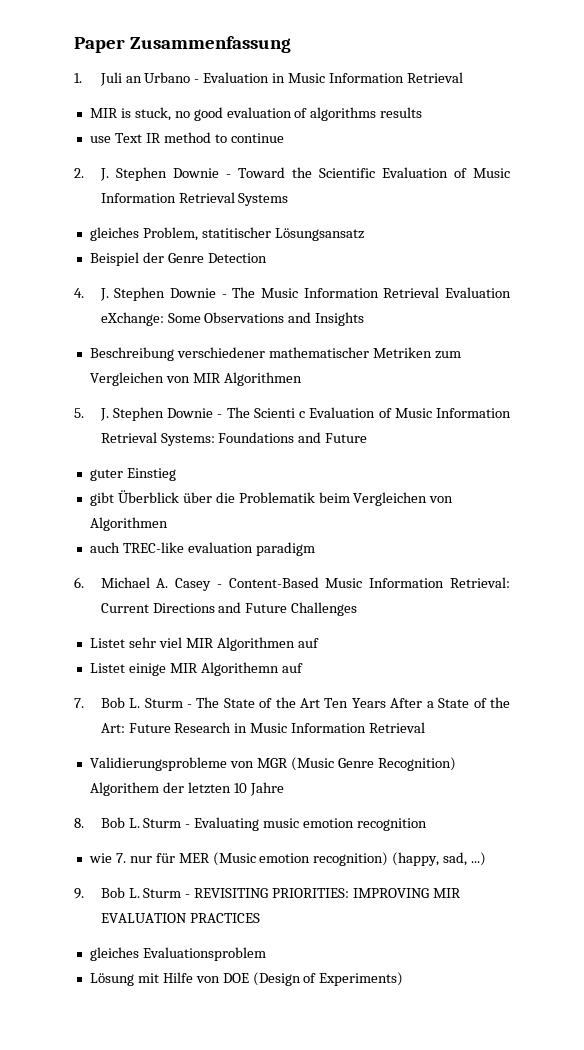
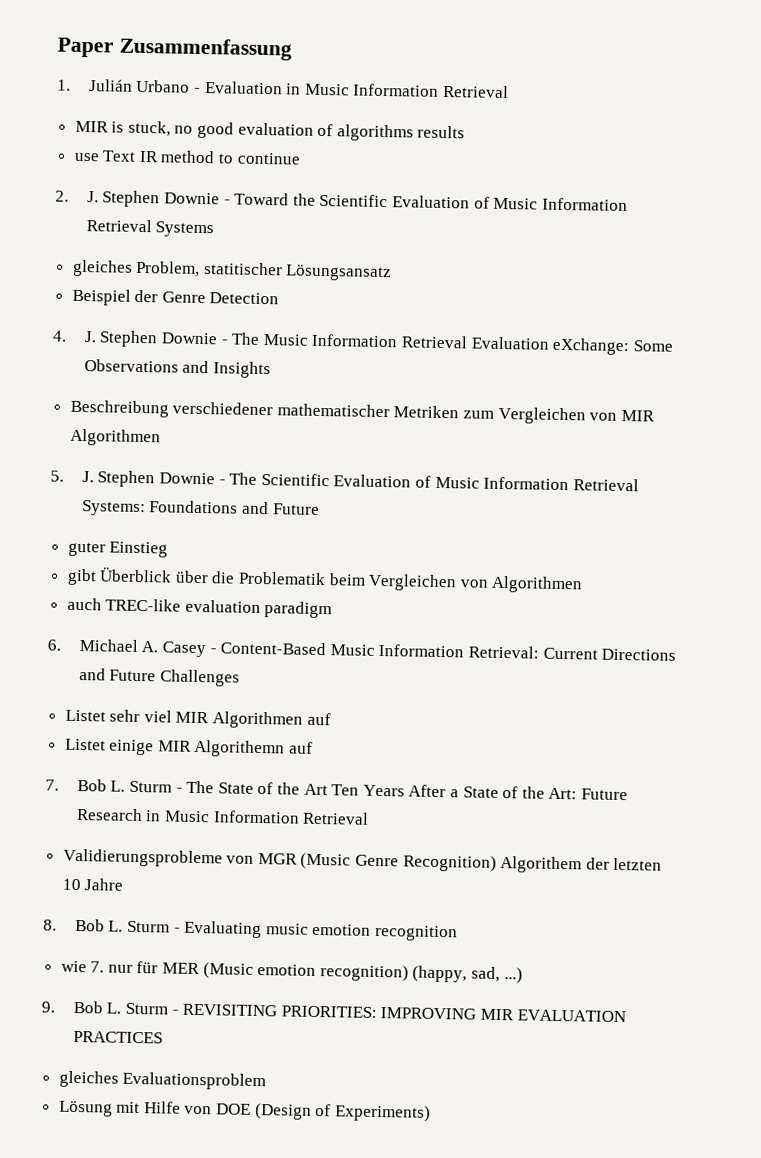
[99,72,142,86] Juli an -> [88,79,133,92] Julián
[253,408,306,418] Scienti c -> [260,472,330,487] Scientific

